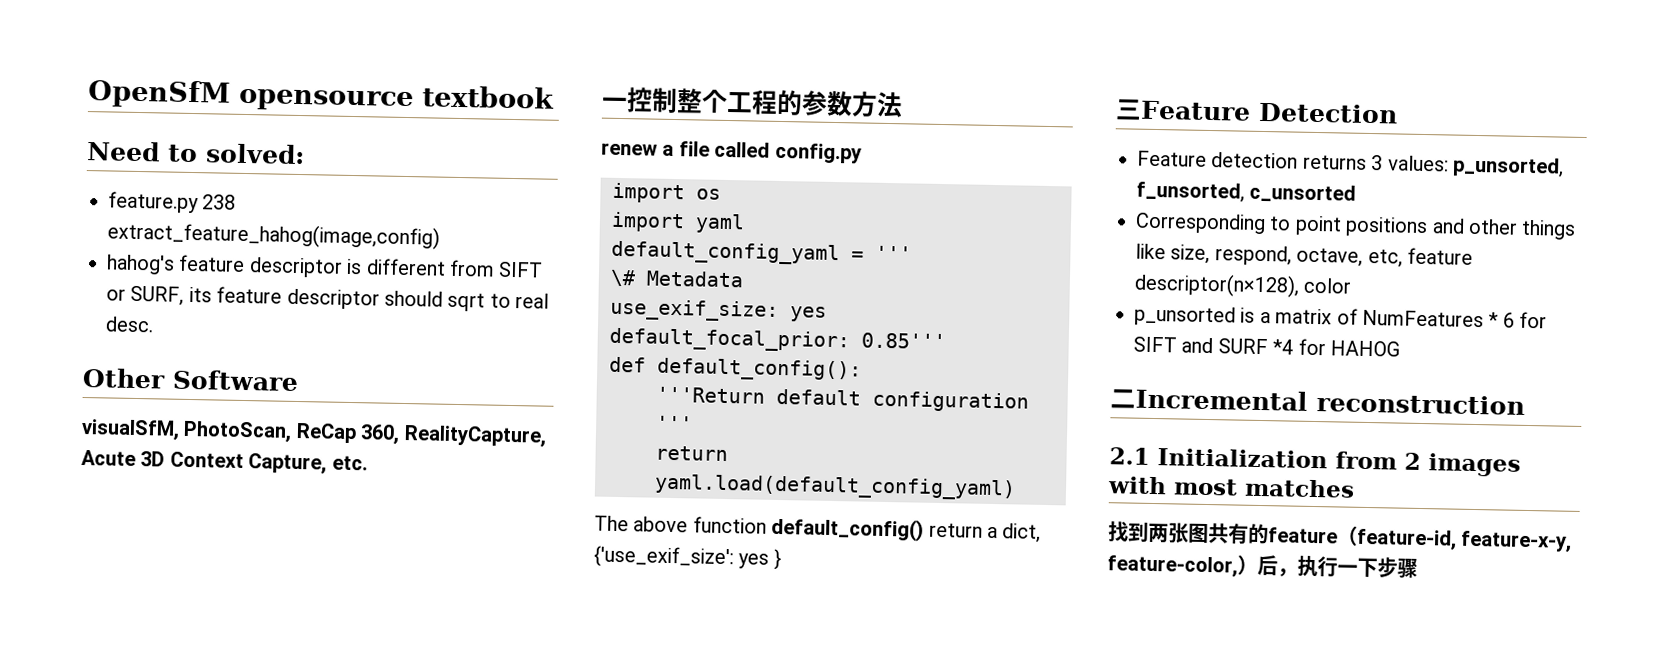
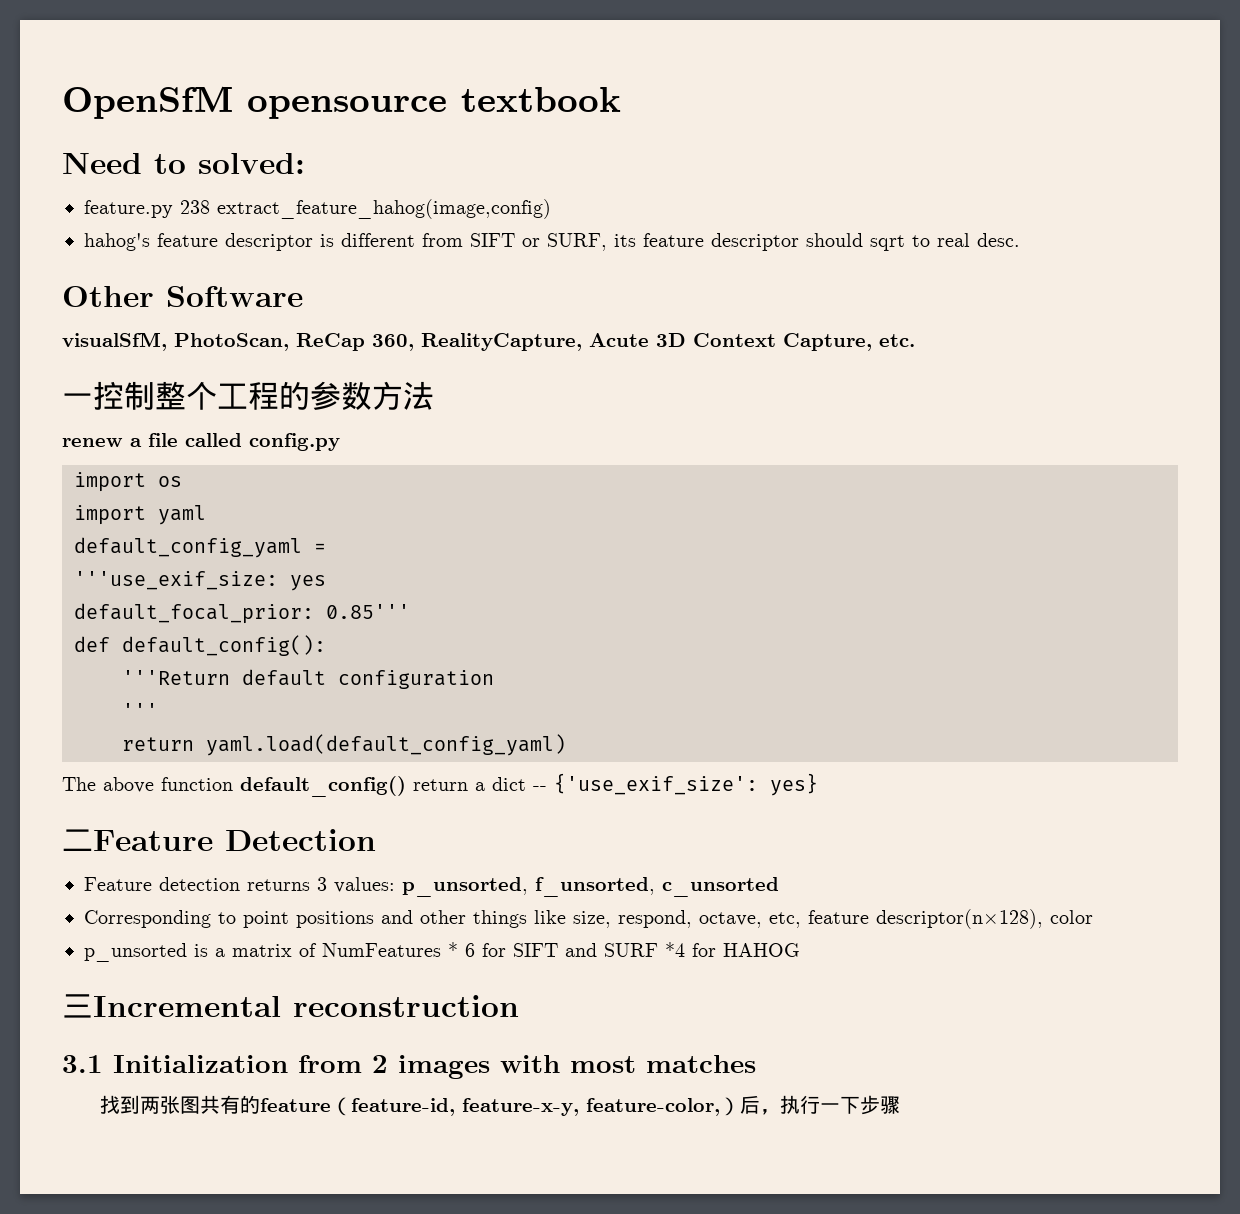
[875,245,912,262] [610,269,744,288] [610,298,779,322] ''' // \# Metadata // use_exif_size: -> [74,571,278,590] // '''use_exif_size:
[1002,523,1042,543] [593,545,782,571] [1115,99,1142,120] dict, {'use_exif_size': yes } // 三 -> [492,773,818,796] [62,829,93,851] dict -- {'use_exif_size': yes} // 二
[1110,389,1136,409] 二 -> [62,994,93,1018] 三
[1109,447,1150,465] 2.1 -> [62,1055,103,1073] 3.1

